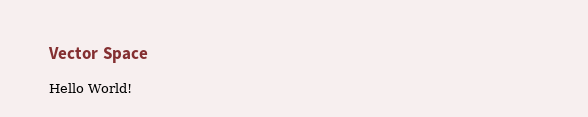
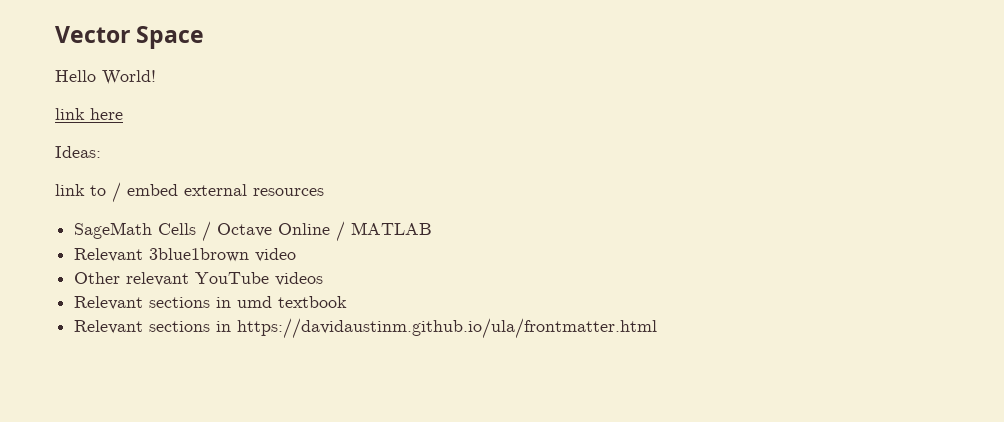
(132, 88) none -> [55,108,123,120] [55,146,101,158] [55,182,324,203] [74,221,433,242] [74,248,297,262] [74,272,324,286] [74,296,348,310] [74,318,658,339] // link here // Ideas: // link to / embed external resources // SageMath Cells / Octave Online / MATLAB // Relevant 3blue1brown video // Other relevant YouTube videos // Relevant sections in umd textbook // Relevant sections in https://davidaustinm.github.io/ula/frontmatter.html

